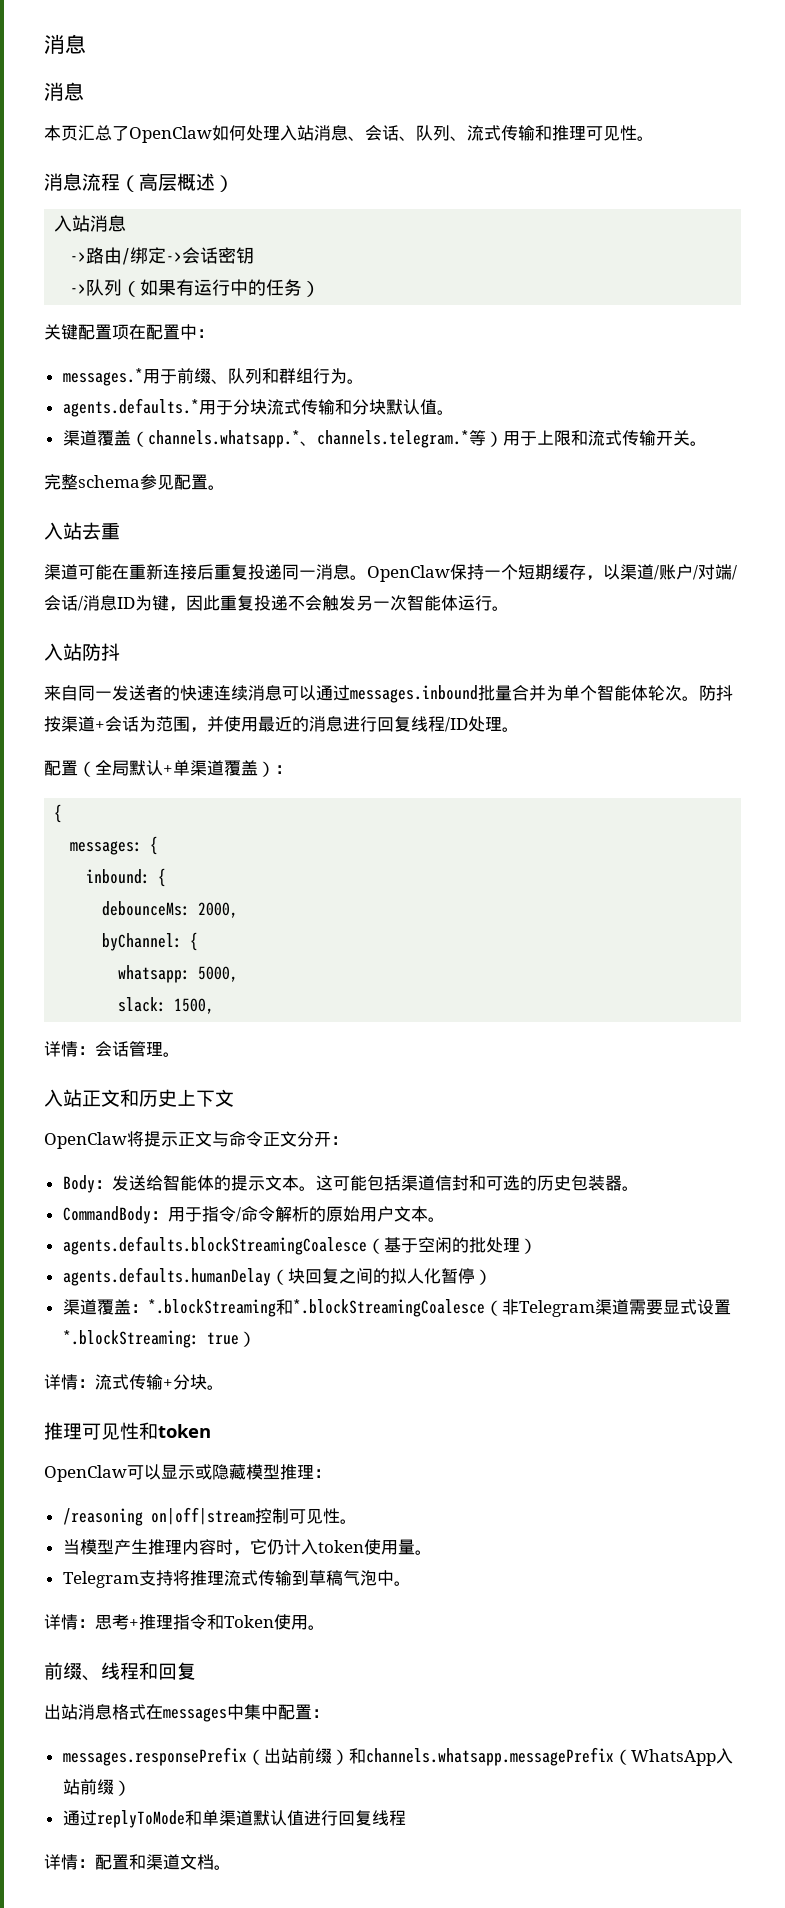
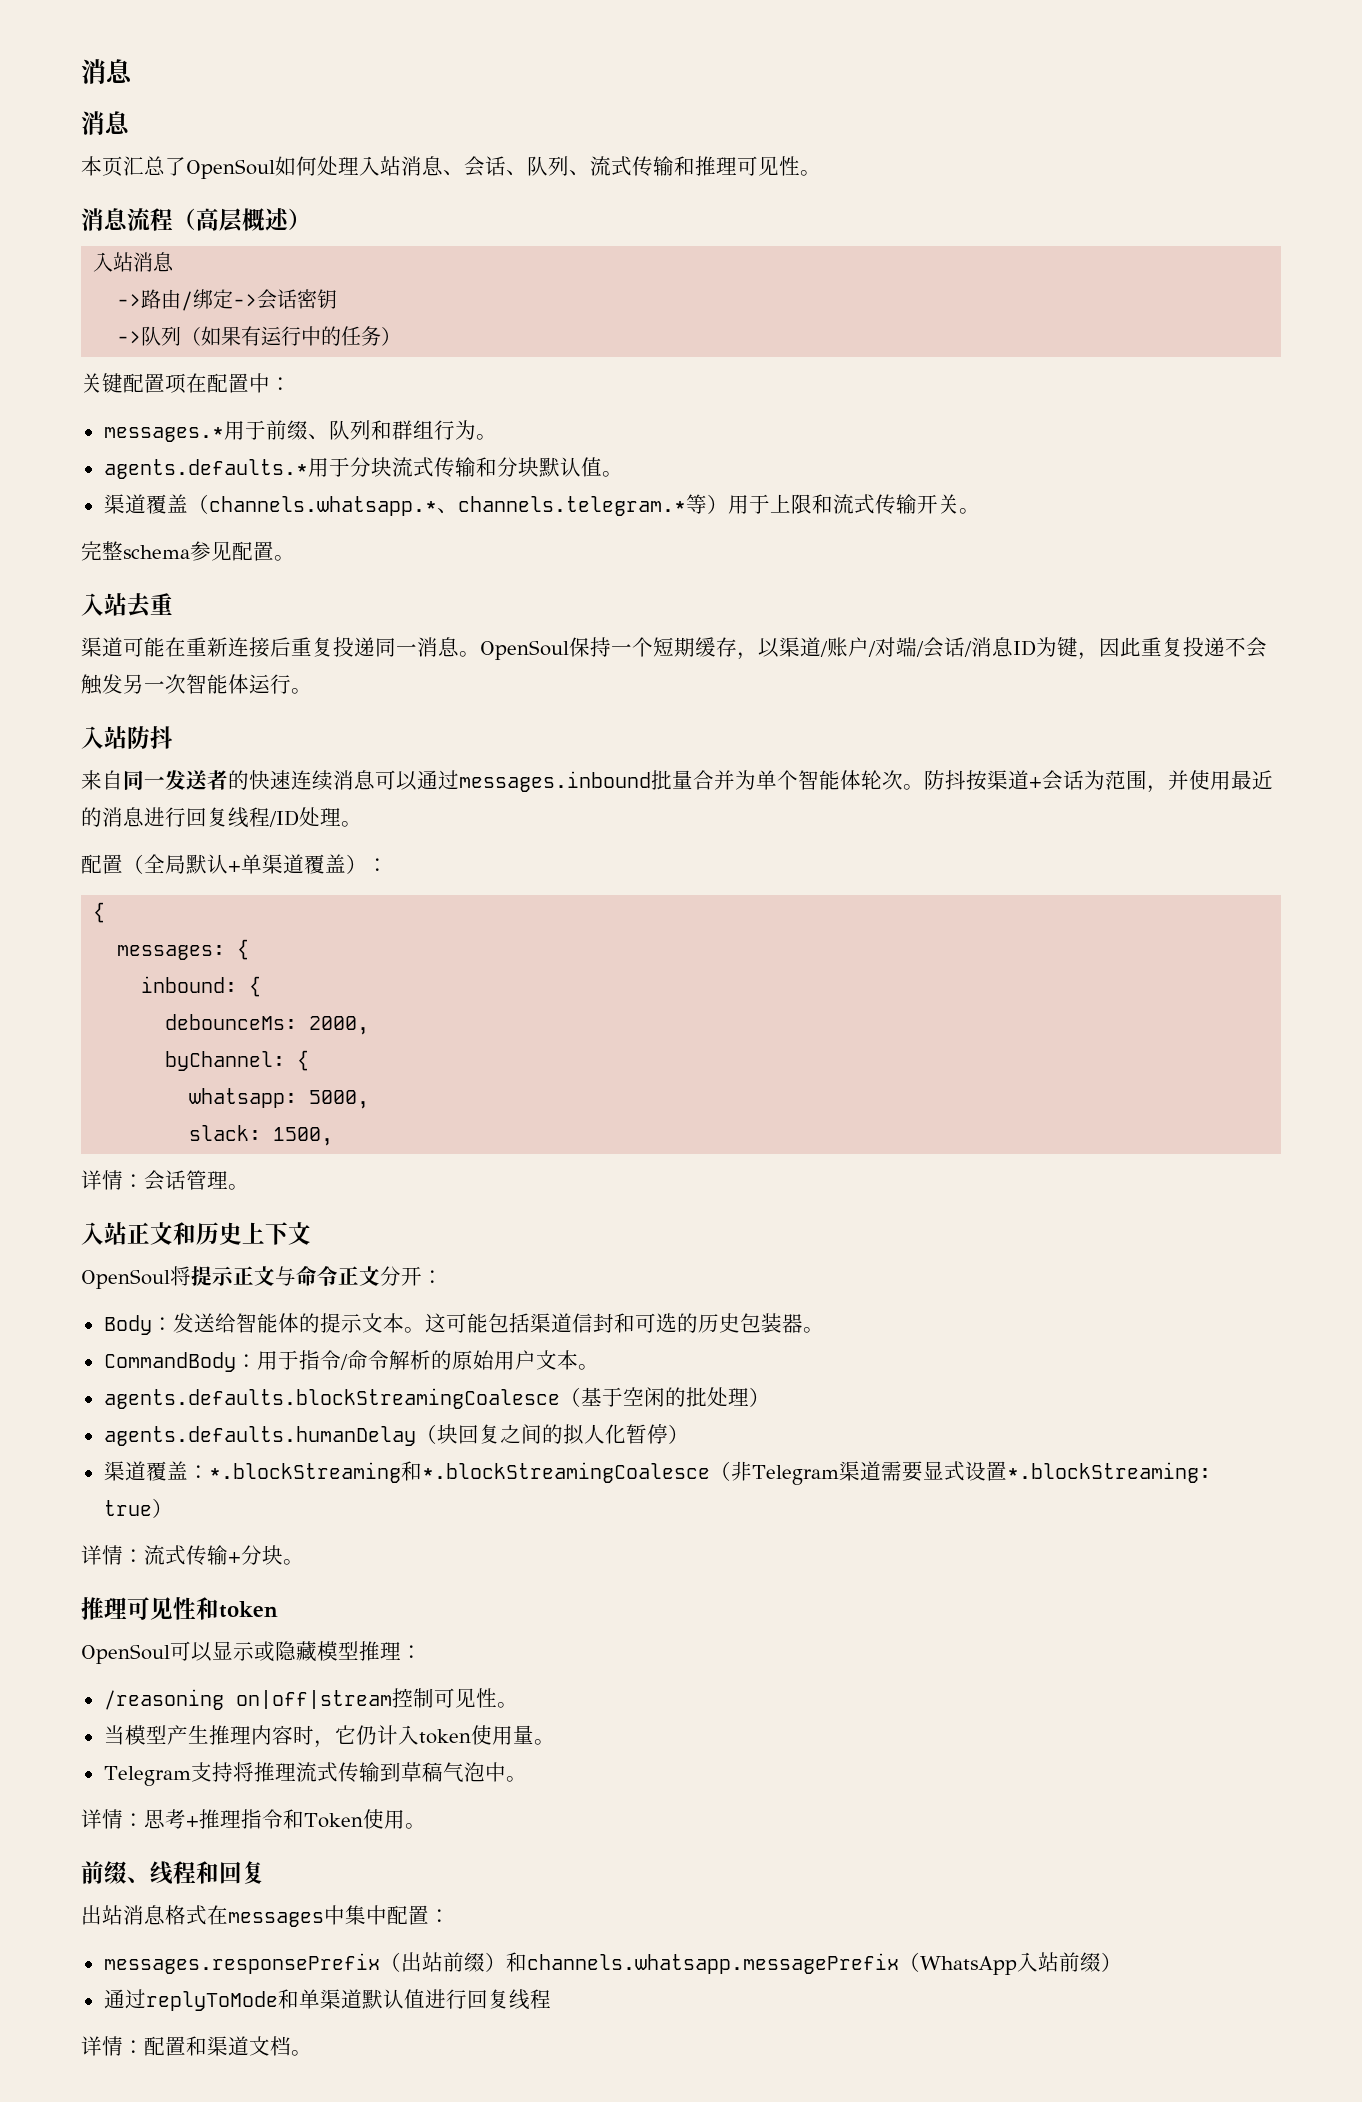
[129,126,212,143] OpenClaw -> [186,159,275,179] OpenSoul
[367,565,450,582] OpenClaw -> [480,640,569,660] OpenSoul
[44,1132,127,1149] OpenClaw -> [81,1269,170,1289] OpenSoul
[44,1465,127,1482] OpenClaw -> [81,1644,170,1664] OpenSoul

